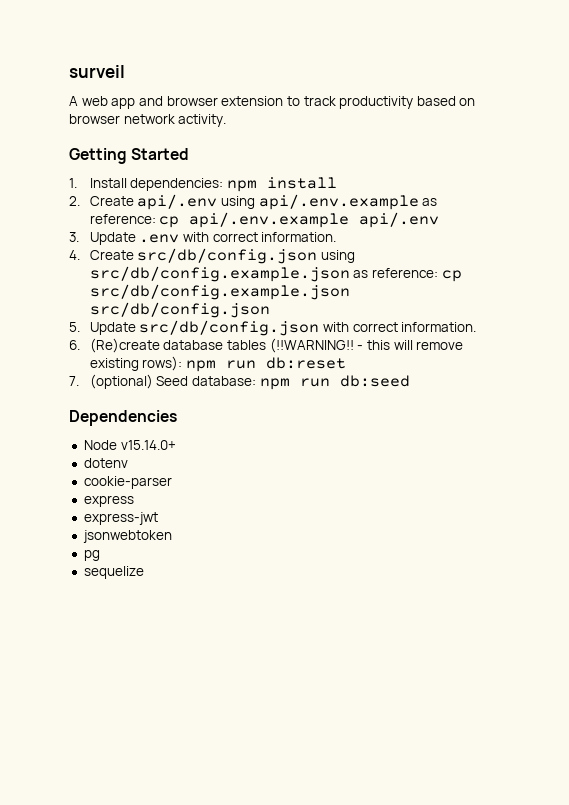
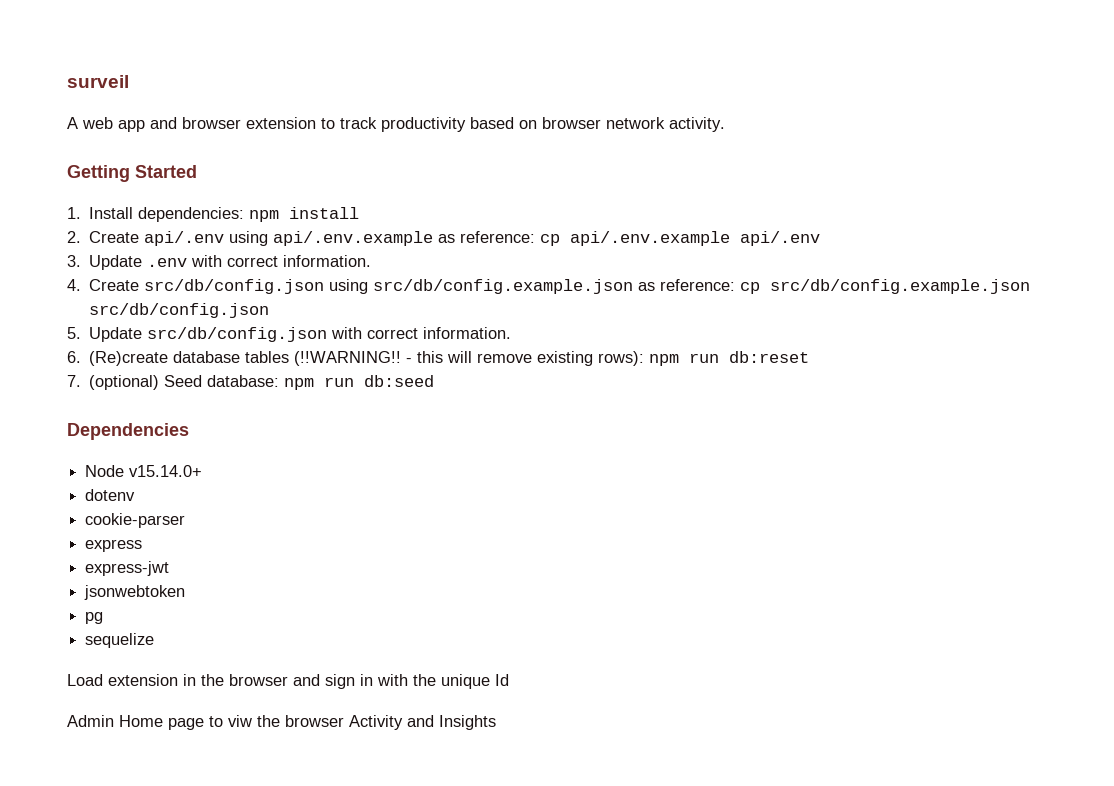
(144, 572) none -> [67,674,509,689] [67,715,496,730] // Load extension in the browser and sign in with the unique Id // Admin Home page to viw the browser Activity and Insights

